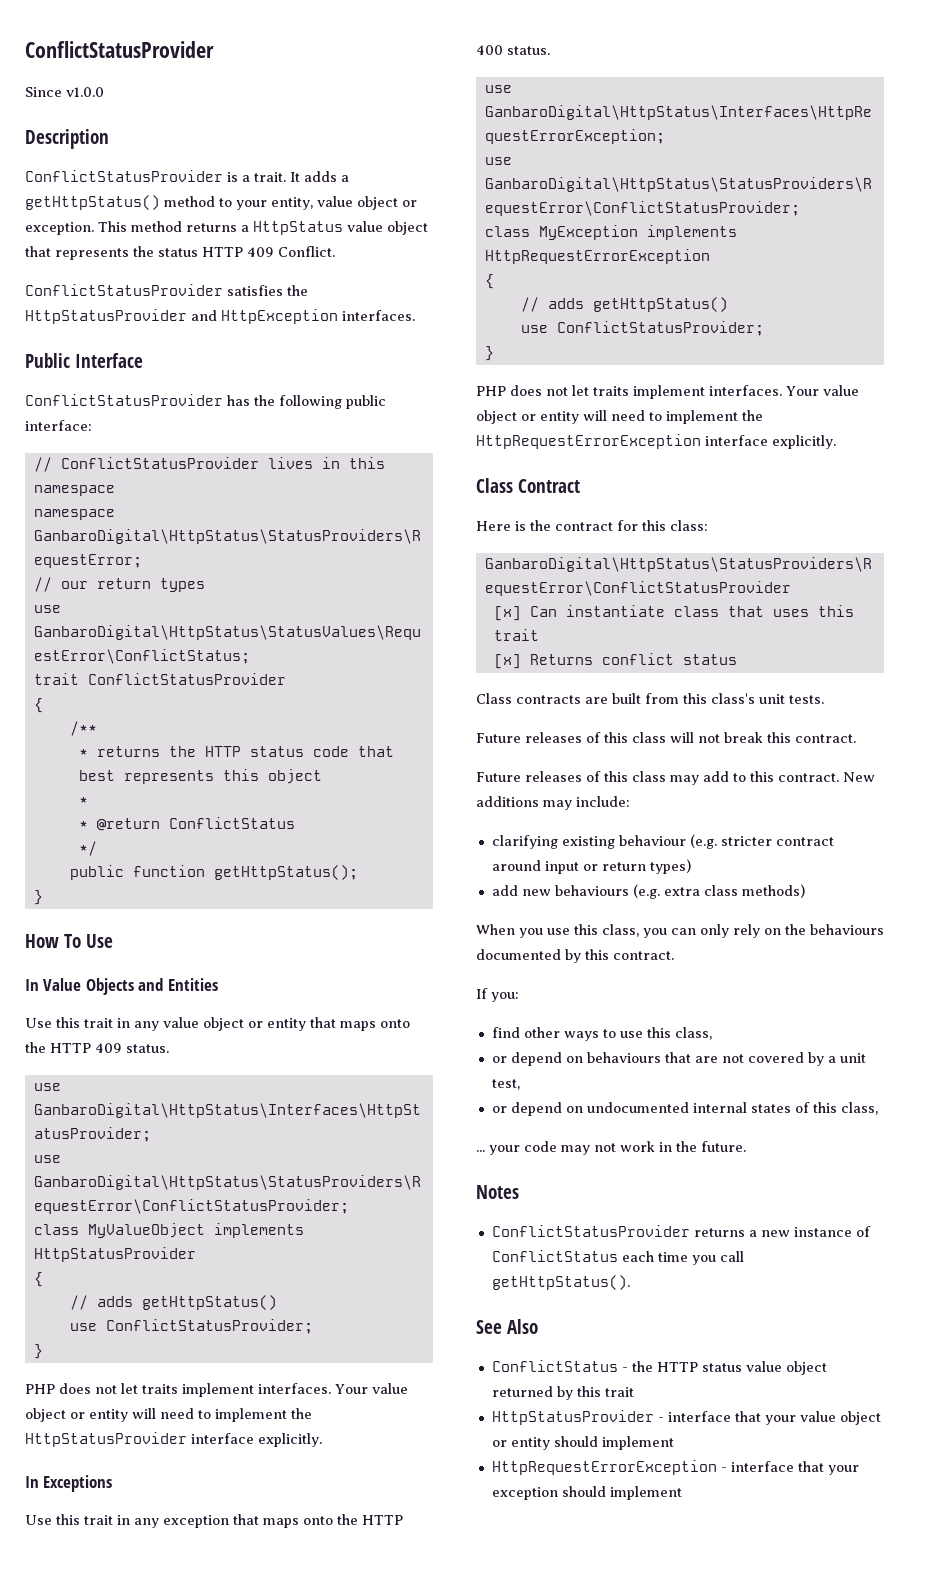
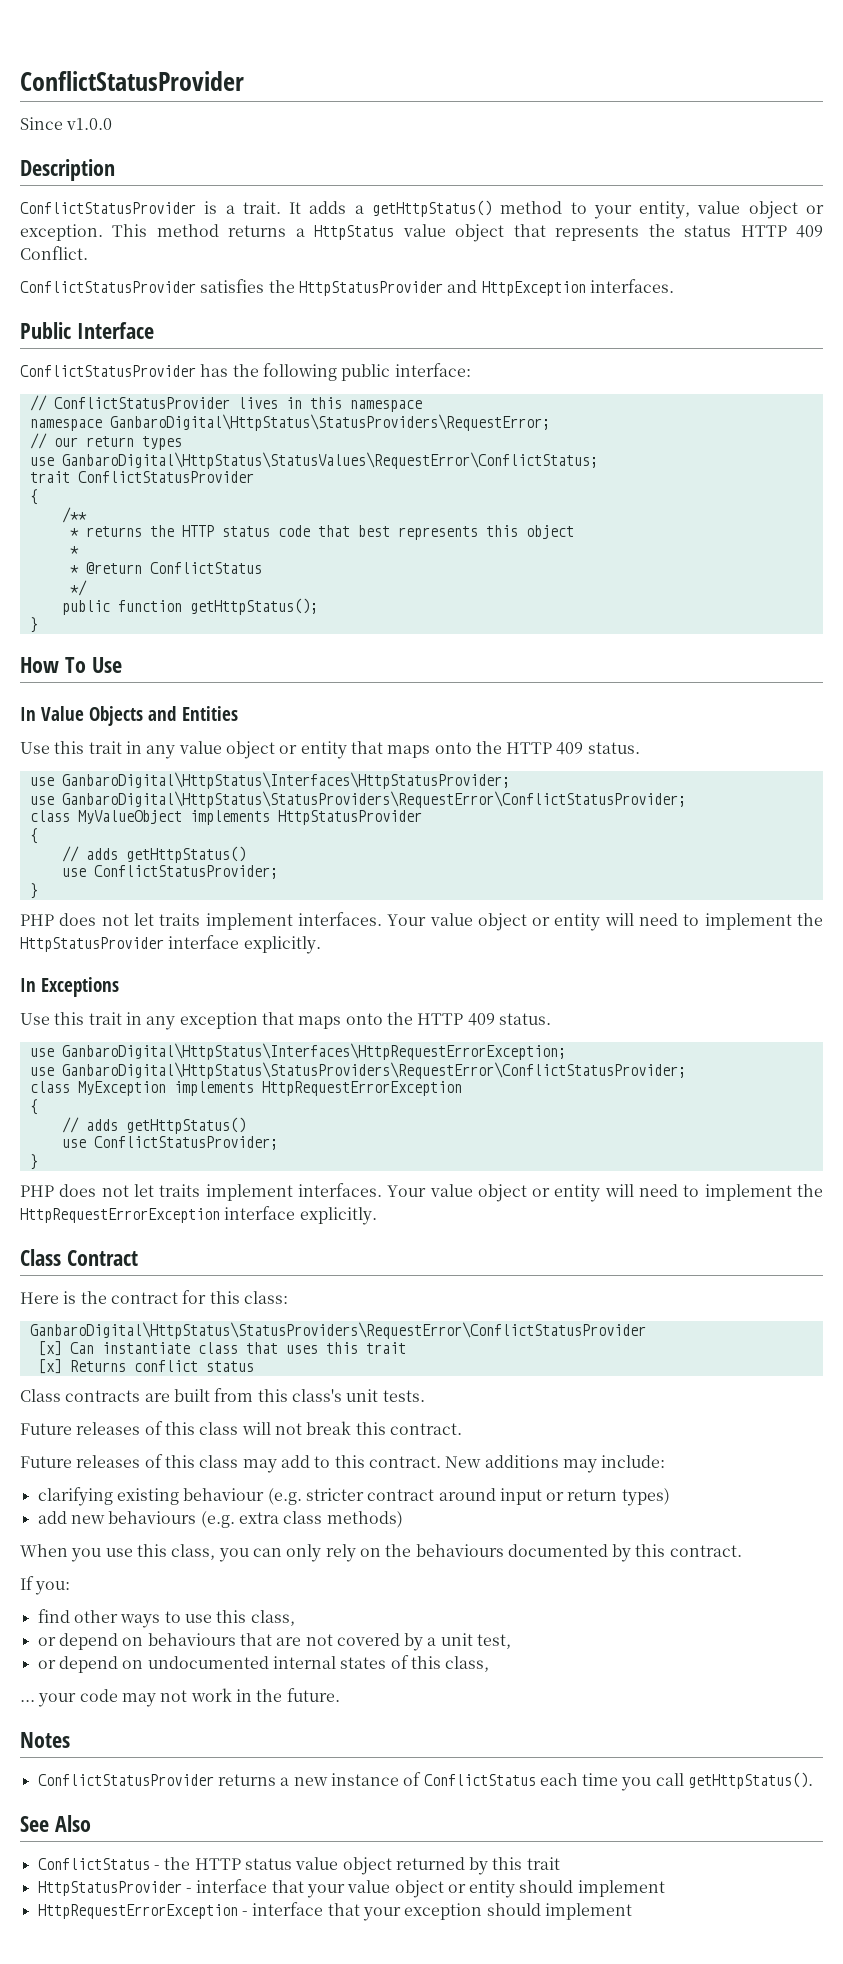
[476,45,503,55] 400 -> [467,1013,495,1026] 409

